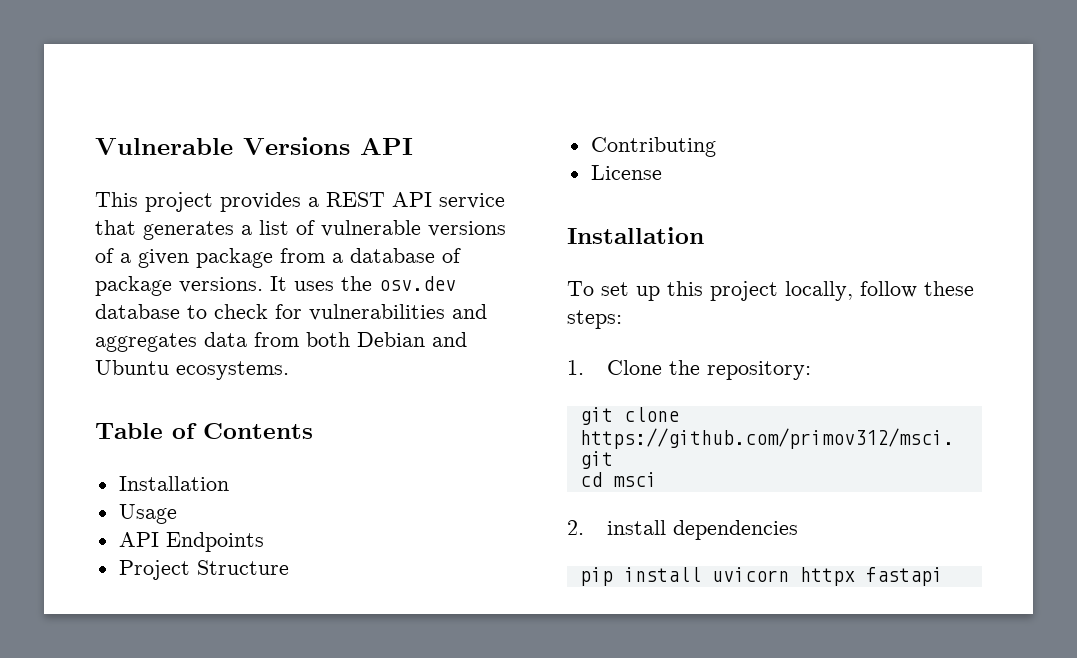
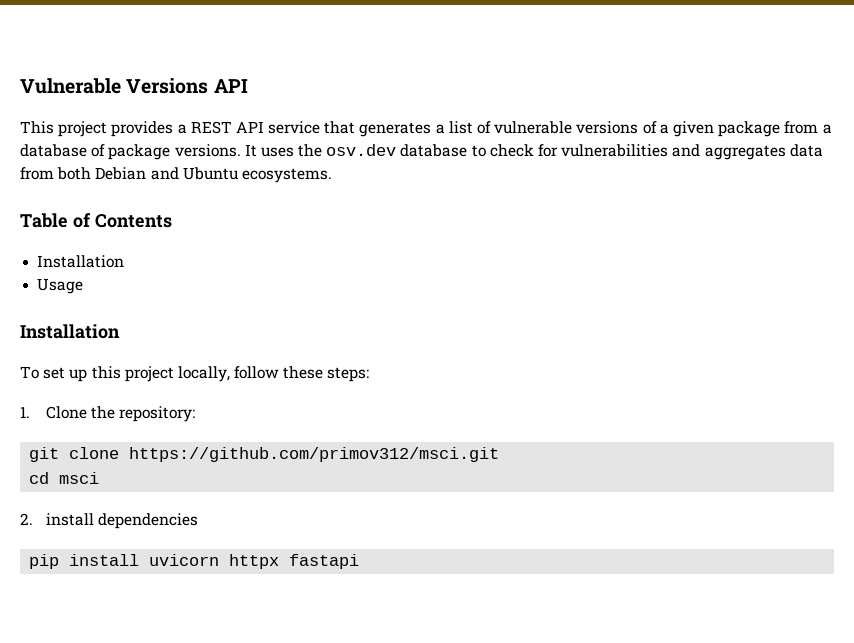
[118,532,264,552] [118,560,289,580] [590,137,716,157] [590,165,662,180] // API Endpoints // Project Structure // Contributing // License -> (84, 286) none

